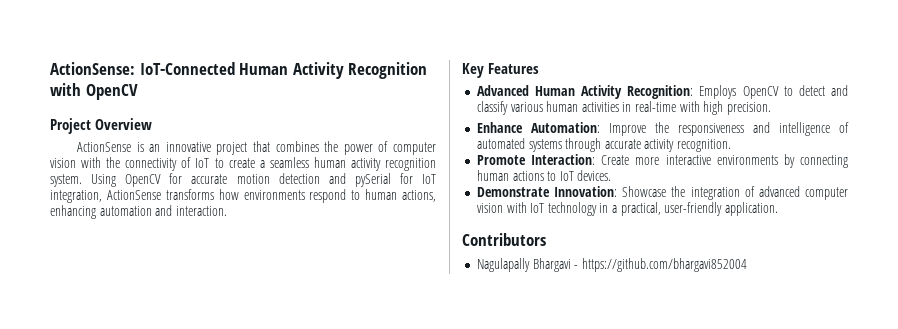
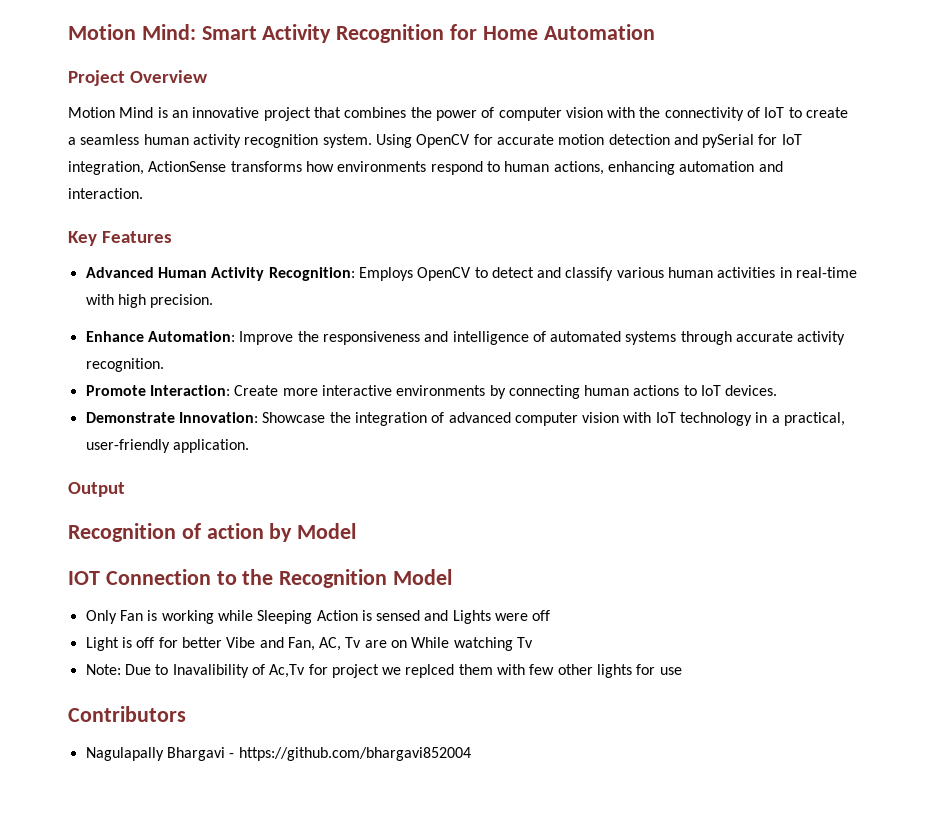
[50,62,428,79] [50,83,138,100] ActionSense: IoT-Connected Human Activity Recognition with OpenCV -> [68,24,655,43] Motion Mind: Smart Activity Recognition for Home Automation
[77,142,132,152] ActionSense -> [68,107,154,118] Motion Mind
(779, 209) none -> [68,482,125,497] [68,523,357,542] [68,569,453,588] [85,610,551,624] [85,637,534,651] [85,664,682,678] // Output // Recognition of action by Model // IOT Connection to the Recognition Model // Only Fan is working while Sleeping Action is sensed and Lights were off // Light is off for better Vibe and Fan, AC, Tv are on While watching Tv // Note: Due to Inavalibility of Ac,Tv for project we replced them with few other lights for use

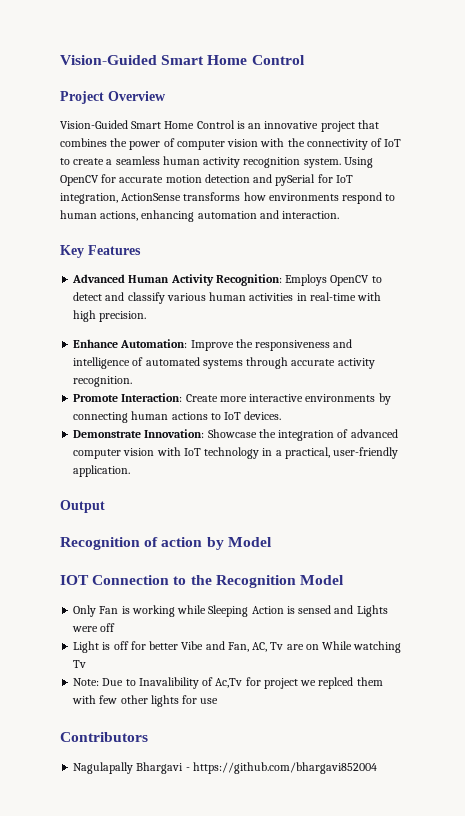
[68,24,655,43] [68,70,208,86] [68,107,154,118] Motion Mind: Smart Activity Recognition for Home Automation // Project Overview // Motion Mind -> [60,55,305,65] [60,91,166,104] [60,120,235,129] Vision-Guided Smart Home Control // Project Overview // Vision-Guided Smart Home Control

